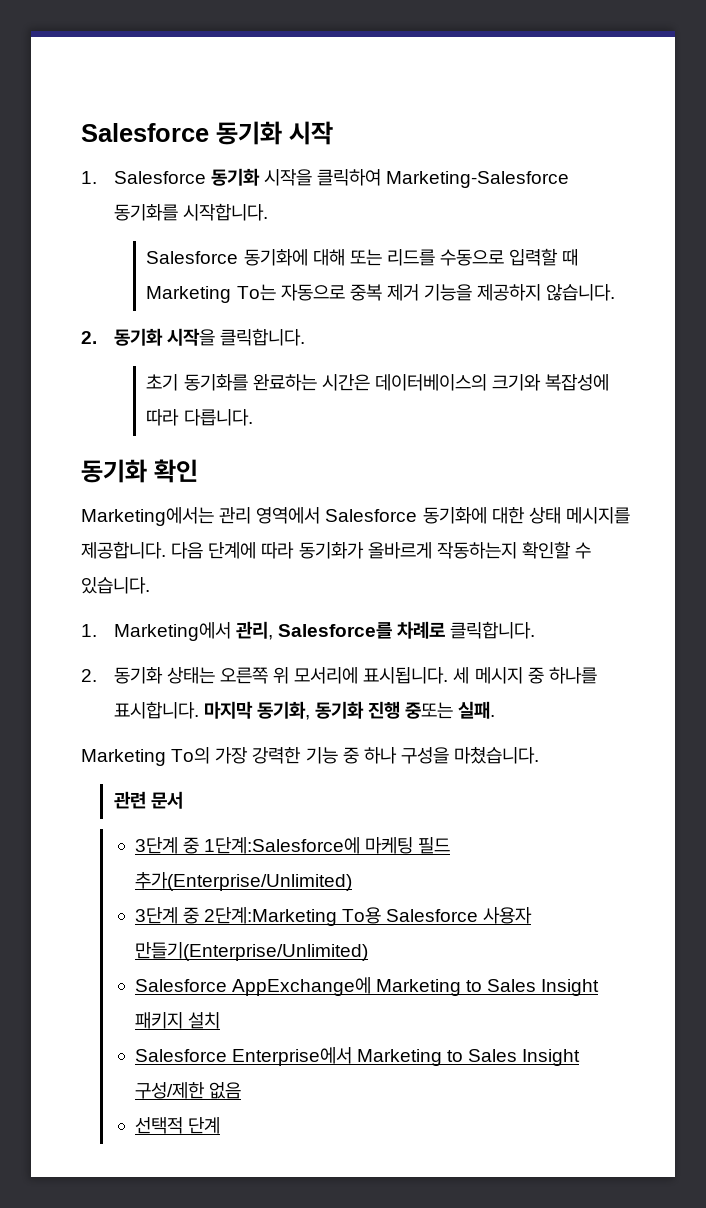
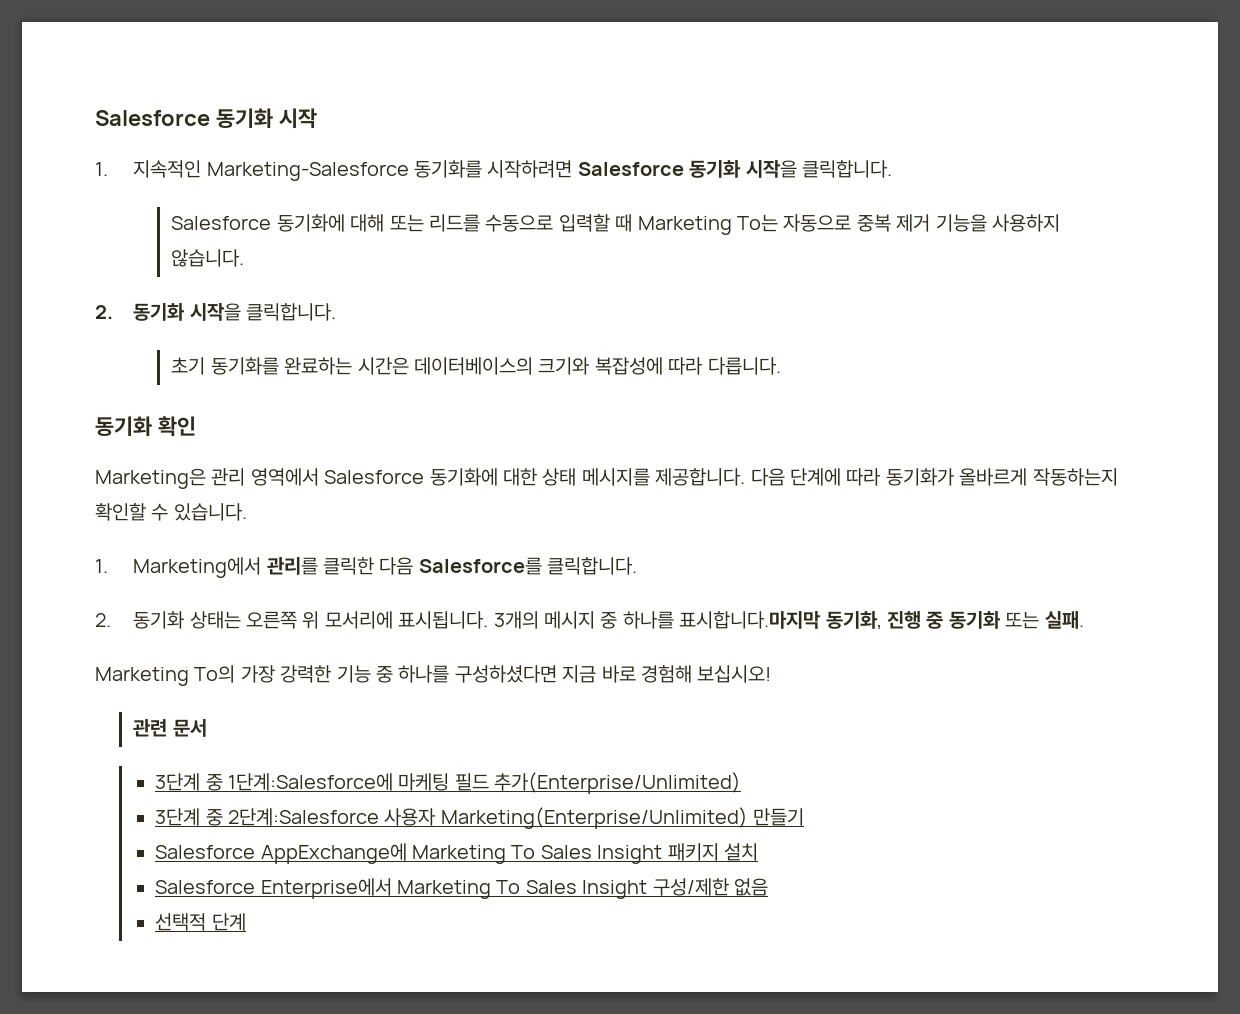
[113,168,570,188] [113,203,268,221] Salesforce 동기화 시작을 클릭하여 Marketing-Salesforce 동기화를 시작합니다. -> [133,160,893,181] 지속적인 Marketing-Salesforce 동기화를 시작하려면 Salesforce 동기화 시작을 클릭합니다.
[477,284,542,301] 제공하지 -> [992,214,1061,232] 사용하지
[81,507,214,526] Marketing에서는 -> [95,468,206,489] Marketing은
[235,621,446,640] 관리, Salesforce를 차례로 -> [266,557,542,575] 관리를 클릭한 다음 Salesforce를
[453,667,470,684] 세 -> [493,611,539,629] 3개의
[113,701,454,720] 표시합니다. 마지막 동기화, 동기화 진행 중또는 -> [679,611,1040,630] 표시합니다.마지막 동기화, 진행 중 동기화 또는
[363,746,540,764] 하나 구성을 마쳤습니다. -> [398,665,772,683] 하나를 구성하셨다면 지금 바로 경험해 보십시오!
[203,907,533,926] [134,942,368,961] 2단계:Marketing To용 Salesforce 사용자 만들기(Enterprise/Unlimited) -> [228,807,805,829] 2단계:Salesforce 사용자 Marketing(Enterprise/Unlimited) 만들기
[465,980,482,992] to -> [511,845,536,859] To
[446,1050,463,1062] to -> [496,880,521,894] To

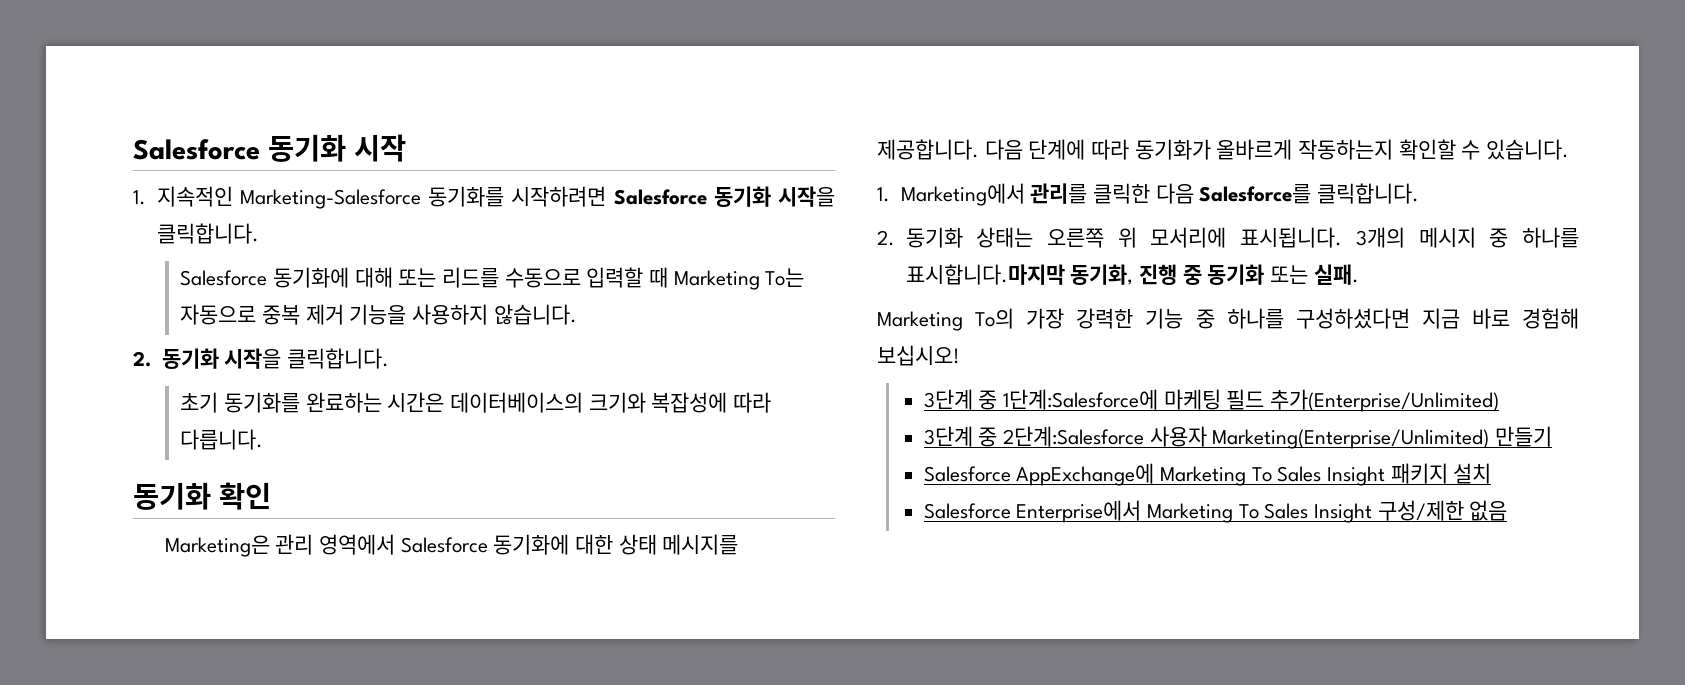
[133,719,207,737] // 관련 문서 -> (960, 355) none
[155,913,246,931] // 선택적 단계 -> (1508, 510) none

